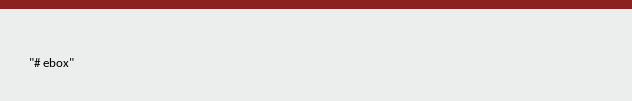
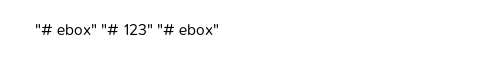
[29,58,75,67] "# ebox" -> [35,23,219,36] "# ebox" "# 123" "# ebox"

